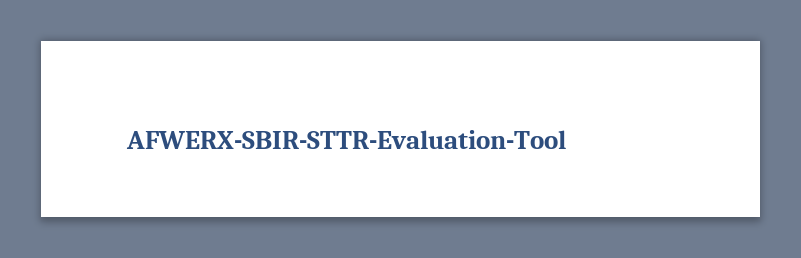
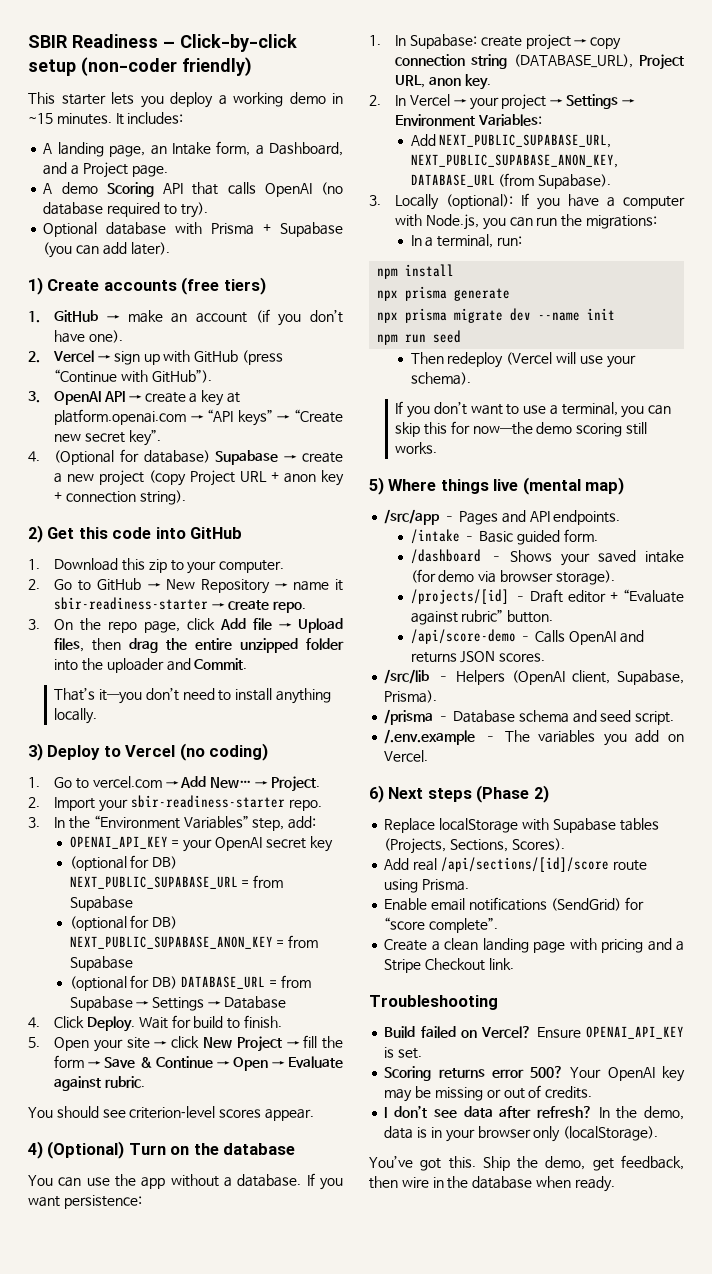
[126,130,566,149] AFWERX-SBIR-STTR-Evaluation-Tool -> [28,34,297,52] [28,57,252,76] [28,92,343,108] [28,112,184,125] [43,141,343,157] [43,162,168,178] [43,182,343,197] [43,202,208,218] [43,222,344,237] [43,242,170,258] [28,277,266,295] [28,309,343,326] [54,330,123,343] [28,350,283,365] [54,369,212,383] [28,390,240,406] [54,409,343,426] [54,429,161,446] [28,449,343,465] [54,470,344,486] [54,490,186,505] [28,525,243,543] [28,558,285,574] [28,578,343,594] [54,597,306,613] [28,618,343,633] [54,638,344,653] [54,658,248,673] [54,687,331,704] [54,708,98,724] [28,743,269,761] [28,776,320,792] [28,795,322,812] [28,815,317,831] [69,836,333,852] [69,855,178,871] [69,875,284,889] [69,896,133,911] [69,915,178,931] [69,935,319,949] [69,956,133,971] [69,975,311,991] [69,996,286,1011] [28,1015,282,1032] [28,1035,343,1052] [54,1055,343,1071] [54,1076,145,1091] [28,1106,314,1121] [28,1141,296,1159] [28,1173,343,1190] [28,1195,142,1209] [369,34,622,50] [395,54,684,70] [395,74,491,90] [369,94,635,110] [395,114,542,126] [410,134,612,148] [410,154,618,168] [410,173,612,189] [369,193,685,210] [395,214,657,230] [410,234,522,248] [377,264,455,279] [377,286,511,301] [377,308,616,323] [377,330,462,345] [410,352,636,368] [410,372,471,385] [395,401,672,418] [395,421,647,437] [395,442,438,454] [369,477,625,495] [384,509,621,525] [410,529,598,545] [410,549,684,566] [410,569,615,585] [410,589,684,604] [410,609,554,625] [410,629,644,645] [410,651,546,663] [384,669,684,685] [384,690,438,703] [384,709,675,725] [384,729,684,746] [384,750,429,762] [369,785,549,803] [384,818,659,833] [384,838,565,854] [384,857,647,872] [384,879,470,893] [384,897,644,911] [384,917,499,933] [384,938,684,953] [384,958,514,973] [369,995,498,1010] [384,1026,684,1039] [384,1047,423,1059] [384,1066,685,1082] [384,1085,593,1102] [384,1105,684,1120] [384,1126,659,1142] [369,1155,684,1171] [369,1176,615,1192] SBIR Readiness – Click-by-click setup (non-coder friendly) // This starter lets you deploy a working demo in ~15 minutes. It includes: // A landing page, an Intake form, a Dashboard, and a Project page. // A demo Scoring API that calls OpenAI (no database required to try). // Optional database with Prisma + Supabase (you can add later). // 1) Create accounts (free tiers) // 1. GitHub → make an account (if you don’t have one). // 2. Vercel → sign up with GitHub (press “Continue with GitHub”). // 3. OpenAI API → create a key at platform.openai.com → “API keys” → “Create new secret key”. // 4. (Optional for database) Supabase → create a new project (copy Project URL + anon key + connection string). // 2) Get this code into GitHub // 1. Download this zip to your computer. // 2. Go to GitHub → New Repository → name it sbir-readiness-starter → create repo. // 3. On the repo page, click Add file → Upload files, then drag the entire unzipped folder into the uploader and Commit. // That’s it—you don’t need to install anything locally. // 3) Deploy to Vercel (no coding) // 1. Go to vercel.com → Add New… → Project. // 2. Import your sbir-readiness-starter repo. // 3. In the “Environment Variables” step, add: // OPENAI_API_KEY = your OpenAI secret key // (optional for DB) NEXT_PUBLIC_SUPABASE_URL = from Supabase // (optional for DB) NEXT_PUBLIC_SUPABASE_ANON_KEY = from Supabase // (optional for DB) DATABASE_URL = from Supabase → Settings → Database // 4. Click Deploy. Wait for build to finish. // 5. Open your site → click New Project → fill the form → Save & Continue → Open → Evaluate against rubric. // You should see criterion‑level scores appear. // 4) (Optional) Turn on the database // You can use the app without a database. If you want persistence: // 1. In Supabase: create project → copy connection string (DATABASE_URL), Project URL, anon key. // 2. In Vercel → your project → Settings → Environment Variables: // Add NEXT_PUBLIC_SUPABASE_URL, NEXT_PUBLIC_SUPABASE_ANON_KEY, DATABASE_URL (from Supabase). // 3. Locally (optional): If you have a computer with Node.js, you can run the migrations: // In a terminal, run: // npm install // npx prisma generate // npx prisma migrate dev --name init // npm run seed // Then redeploy (Vercel will use your schema). // If you don’t want to use a terminal, you can skip this for now—the demo scoring still works. // 5) Where things live (mental map) // /src/app – Pages and API endpoints. // /intake – Basic guided form. // /dashboard – Shows your saved intake (for demo via browser storage). // /projects/[id] – Draft editor + “Evaluate against rubric” button. // /api/score-demo – Calls OpenAI and returns JSON scores. // /src/lib – Helpers (OpenAI client, Supabase, Prisma). // /prisma – Database schema and seed script. // /.env.example – The variables you add on Vercel. // 6) Next steps (Phase 2) // Replace localStorage with Supabase tables (Projects, Sections, Scores). // Add real /api/sections/[id]/score route using Prisma. // Enable email notifications (SendGrid) for “score complete”. // Create a clean landing page with pricing and a Stripe Checkout link. // Troubleshooting // Build failed on Vercel? Ensure OPENAI_API_KEY is set. // Scoring returns error 500? Your OpenAI key may be missing or out of credits. // I don’t see data after refresh? In the demo, data is in your browser only (localStorage). // You’ve got this. Ship the demo, get feedback, then wire in the database when ready.

